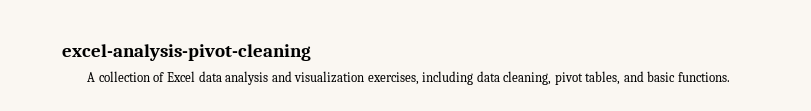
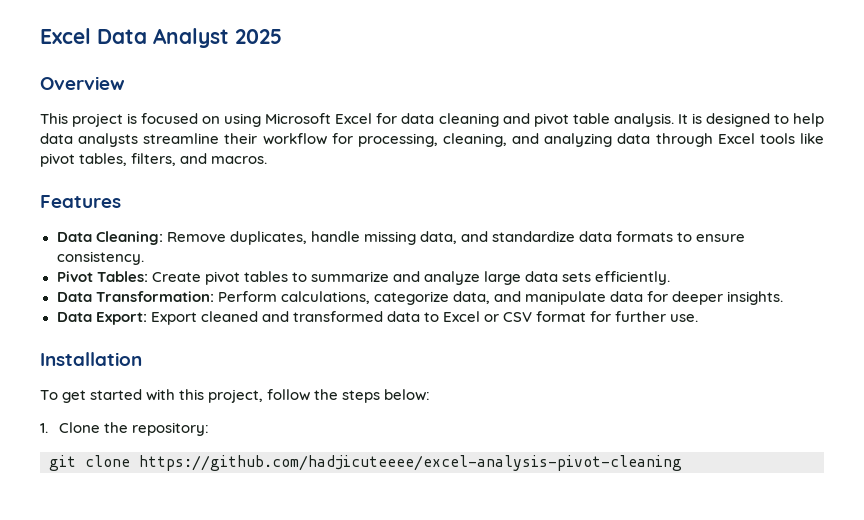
[62,44,311,61] [87,71,730,85] excel-analysis-pivot-cleaning // A collection of Excel data analysis and visualization exercises, including data cleaning, pivot tables, and basic functions. -> [40,28,282,48] [40,76,125,90] [40,113,825,127] [40,133,824,147] [40,153,268,167] [40,195,121,208] [56,231,746,245] [56,251,144,265] [56,271,671,285] [56,291,784,305] [56,311,699,325] [40,352,142,366] [40,389,431,403] [40,422,209,436] [49,455,682,471] Excel Data Analyst 2025 // Overview // This project is focused on using Microsoft Excel for data cleaning and pivot table analysis. It is designed to help data analysts streamline their workflow for processing, cleaning, and analyzing data through Excel tools like pivot tables, filters, and macros. // Features // Data Cleaning: Remove duplicates, handle missing data, and standardize data formats to ensure consistency. // Pivot Tables: Create pivot tables to summarize and analyze large data sets efficiently. // Data Transformation: Perform calculations, categorize data, and manipulate data for deeper insights. // Data Export: Export cleaned and transformed data to Excel or CSV format for further use. // Installation // To get started with this project, follow the steps below: // 1. Clone the repository: // git clone https://github.com/hadjicuteeee/excel-analysis-pivot-cleaning

